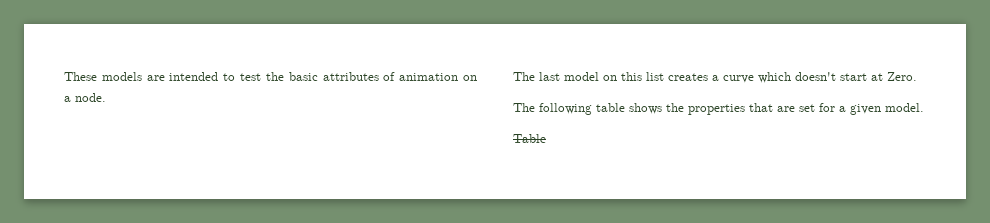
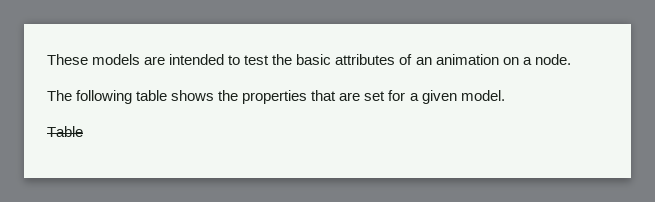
(396, 76) none -> [415,57,432,65] an
[513,72,917,83] // The last model on this list creates a curve which doesn't start at Zero. -> (571, 59) none

